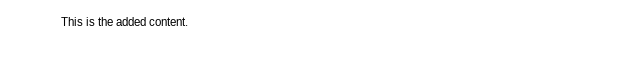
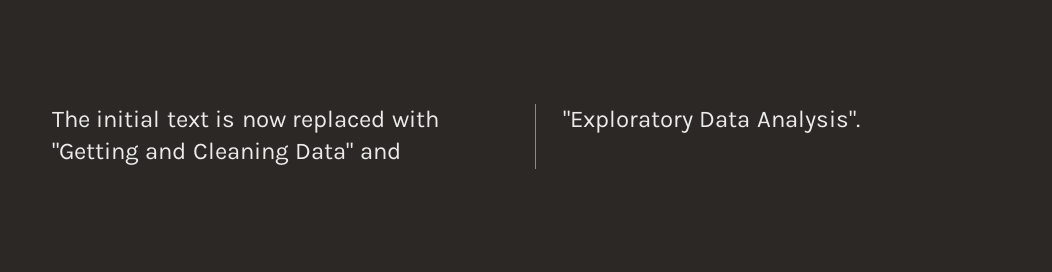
[61,17,189,26] This is the added content. -> [52,110,439,133] [52,142,401,165] [563,110,860,133] The initial text is now replaced with "Getting and Cleaning Data" and "Exploratory Data Analysis".

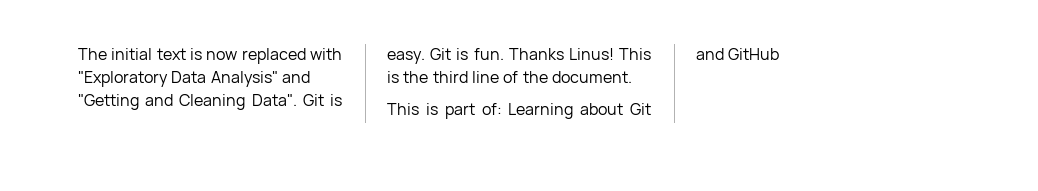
[52,142,401,165] [563,110,860,133] "Getting and Cleaning Data" and "Exploratory Data Analysis". -> [78,71,310,87] [78,94,342,110] [387,48,651,64] [387,71,632,83] [387,103,651,119] [696,48,780,60] "Exploratory Data Analysis" and "Getting and Cleaning Data". Git is easy. Git is fun. Thanks Linus! This is the third line of the document. // This is part of: Learning about Git and GitHub

